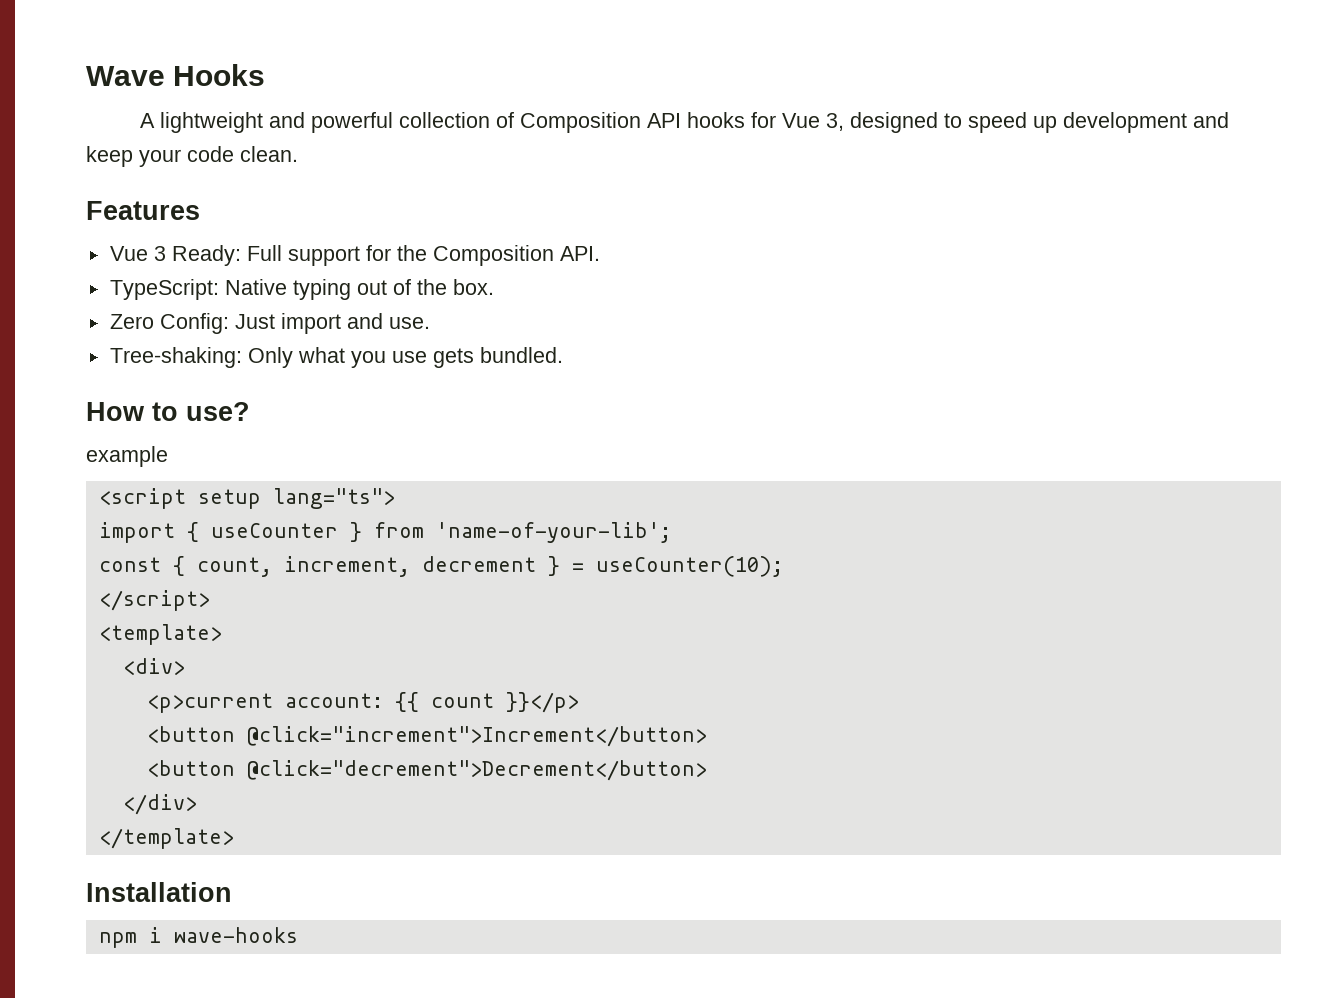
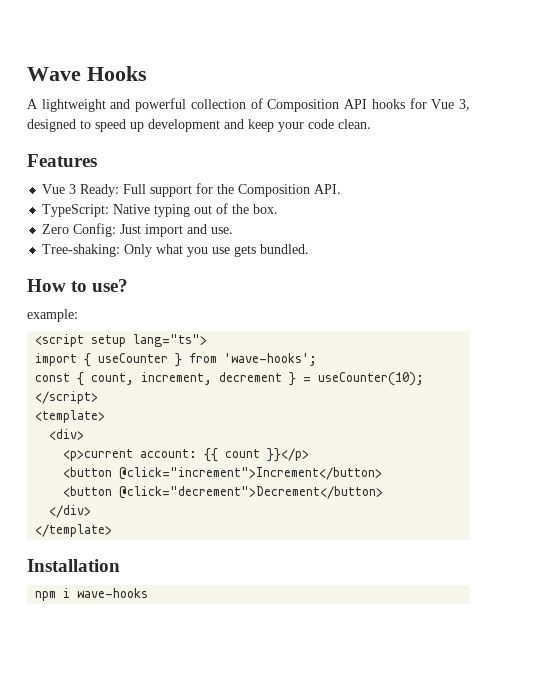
[86,446,168,467] example -> [27,309,78,322] example:
[435,522,671,543] 'name-of-your-lib'; -> [224,353,318,366] 'wave-hooks';

